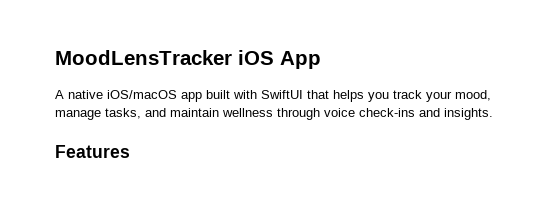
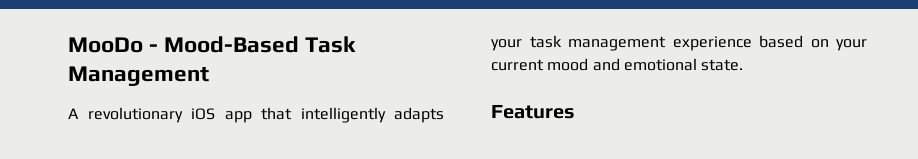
[55,50,321,69] [55,90,491,102] [55,108,493,120] MoodLensTracker iOS App // A native iOS/macOS app built with SwiftUI that helps you track your mood, manage tasks, and maintain wellness through voice check-ins and insights. -> [68,36,357,53] [68,66,209,86] [68,107,444,123] [491,35,867,51] [491,58,744,71] MooDo - Mood-Based Task Management // A revolutionary iOS app that intelligently adapts your task management experience based on your current mood and emotional state.

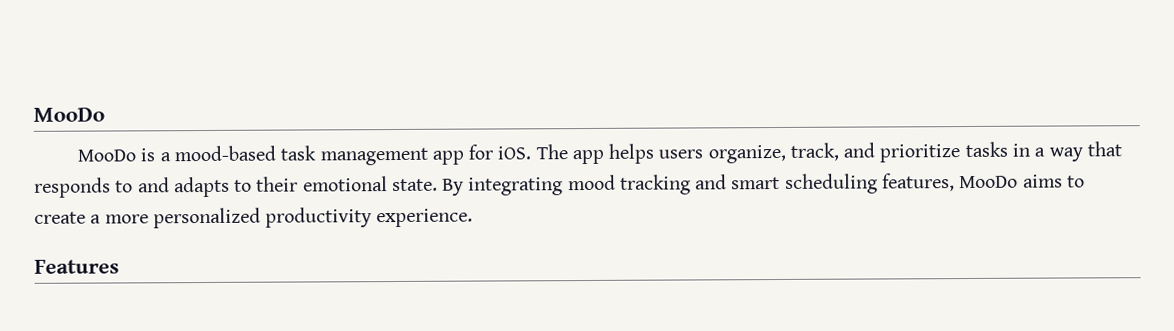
[68,36,357,53] [68,66,209,86] [68,107,444,123] [491,35,867,51] [491,58,744,71] MooDo - Mood-Based Task Management // A revolutionary iOS app that intelligently adapts your task management experience based on your current mood and emotional state. -> [33,107,105,122] [77,141,1122,166] [34,173,1085,198] [34,207,474,229] MooDo // MooDo is a mood-based task management app for iOS. The app helps users organize, track, and prioritize tasks in a way that responds to and adapts to their emotional state. By integrating mood tracking and smart scheduling features, MooDo aims to create a more personalized productivity experience.

